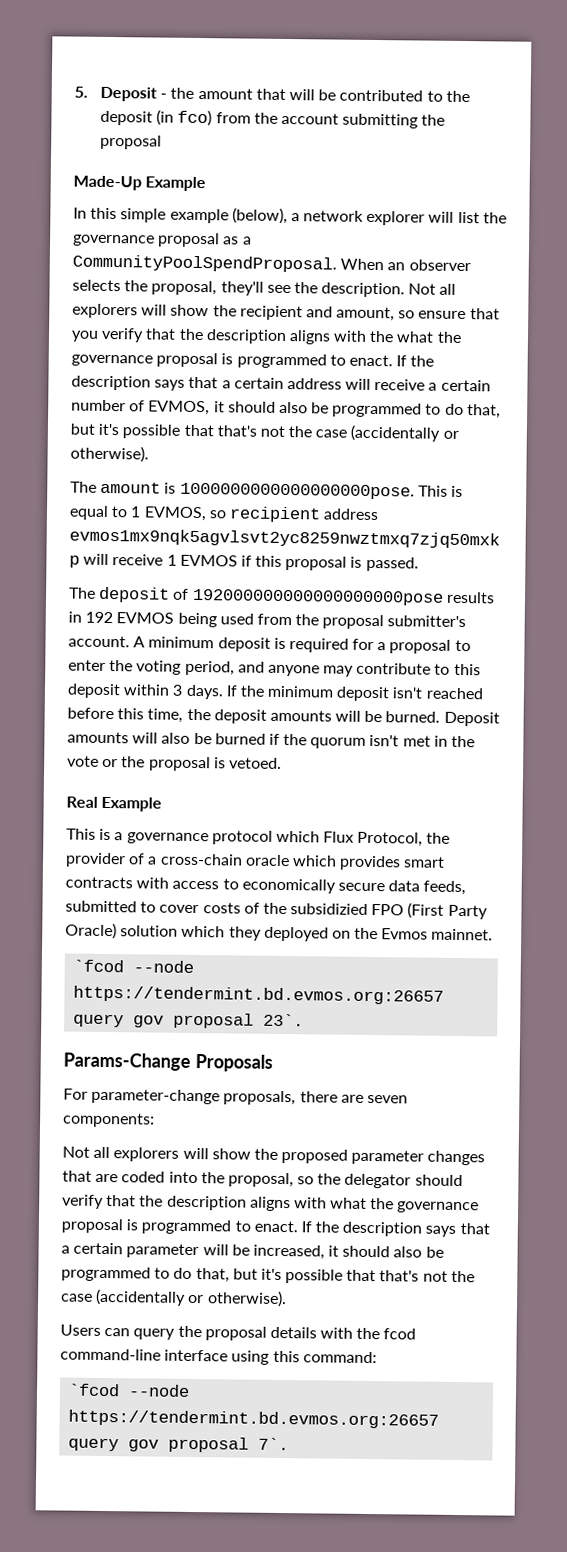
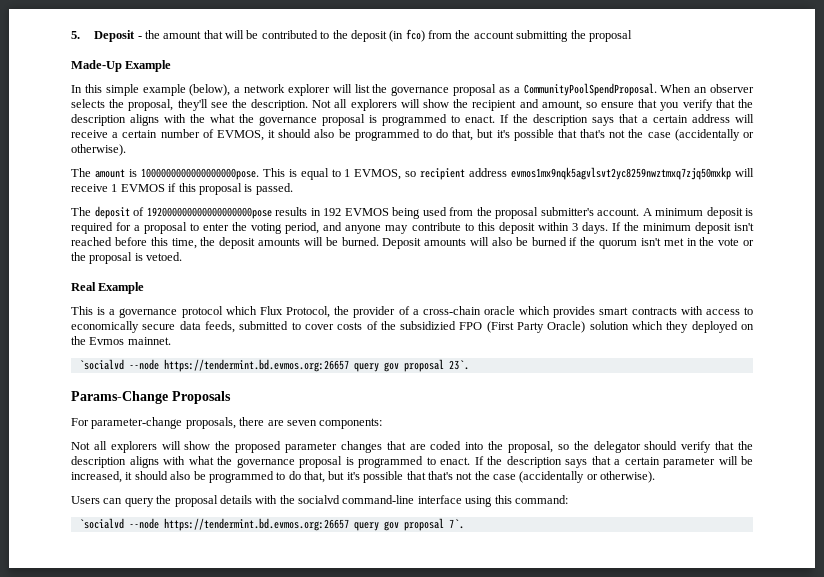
[73,959,125,973] `fcod -> [78,359,124,370] `socialvd
[383,1328,417,1340] fcod -> [298,495,340,504] socialvd
[68,1383,121,1397] `fcod -> [78,518,124,529] `socialvd

